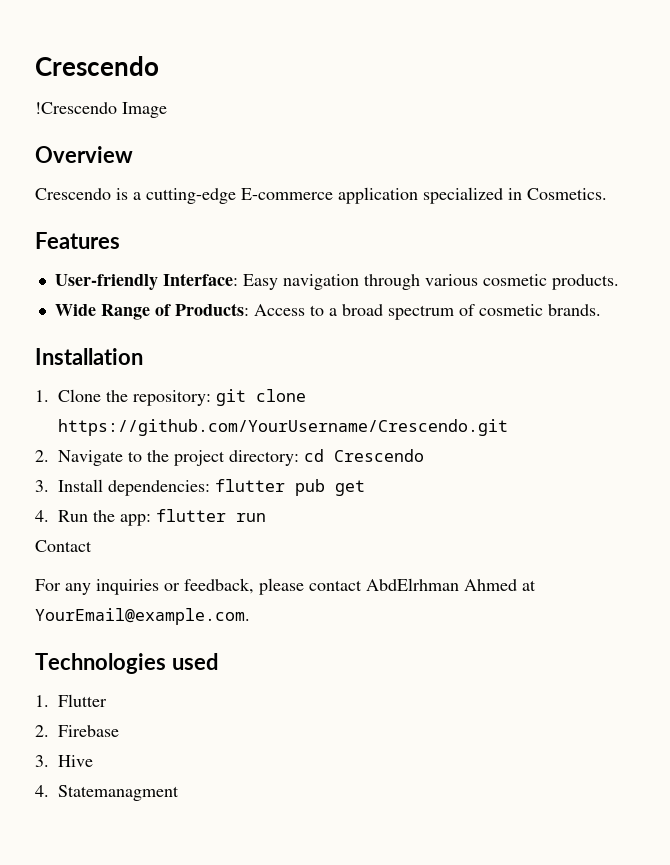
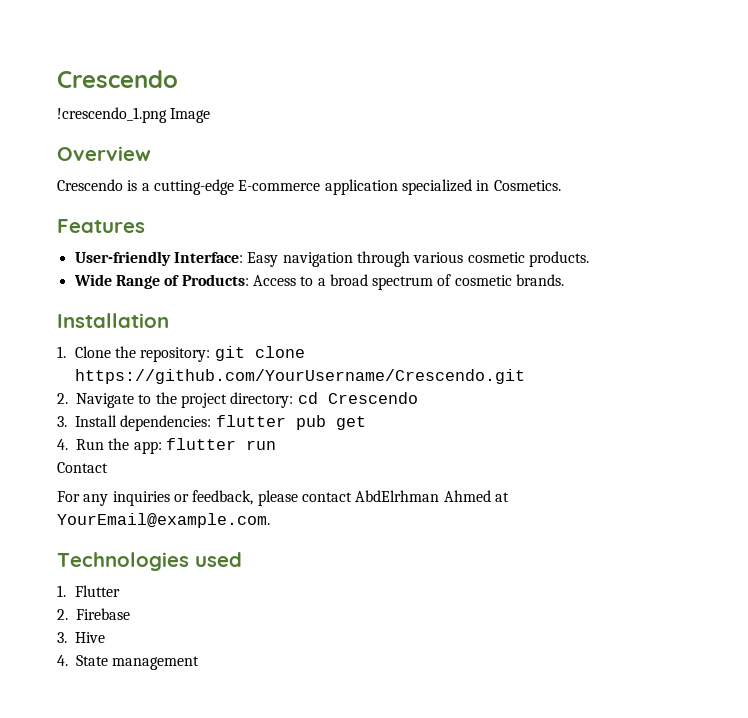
[35,56,159,76] [35,102,117,114] Crescendo // !Crescendo -> [57,70,178,88] [57,107,167,123] Crescendo // !crescendo_1.png
[58,785,179,801] Statemanagment -> [76,655,200,670] State management

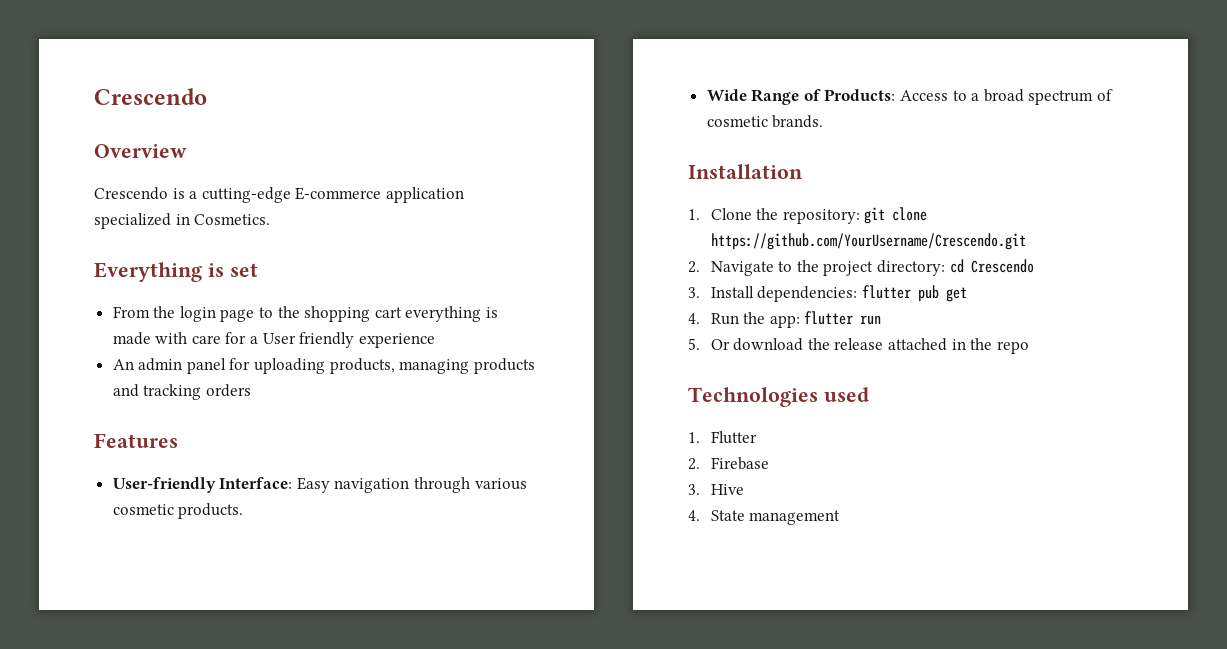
[57,70,178,88] [57,107,211,123] Crescendo // !crescendo_1.png Image -> [94,88,207,105] Crescendo
(561, 185) none -> [94,262,258,282] [112,306,499,322] [112,332,435,348] [112,358,535,374] [112,384,251,400] // Everything is set // From the login page to the shopping cart everything is made with care for a User friendly experience // An admin panel for uploading products, managing products and tracking orders
[57,462,108,473] [57,490,509,506] [57,513,270,528] Contact // For any inquiries or feedback, please contact AbdElrhman Ahmed at YourEmail@example.com. -> [688,338,1029,354] 5. Or download the release attached in the repo

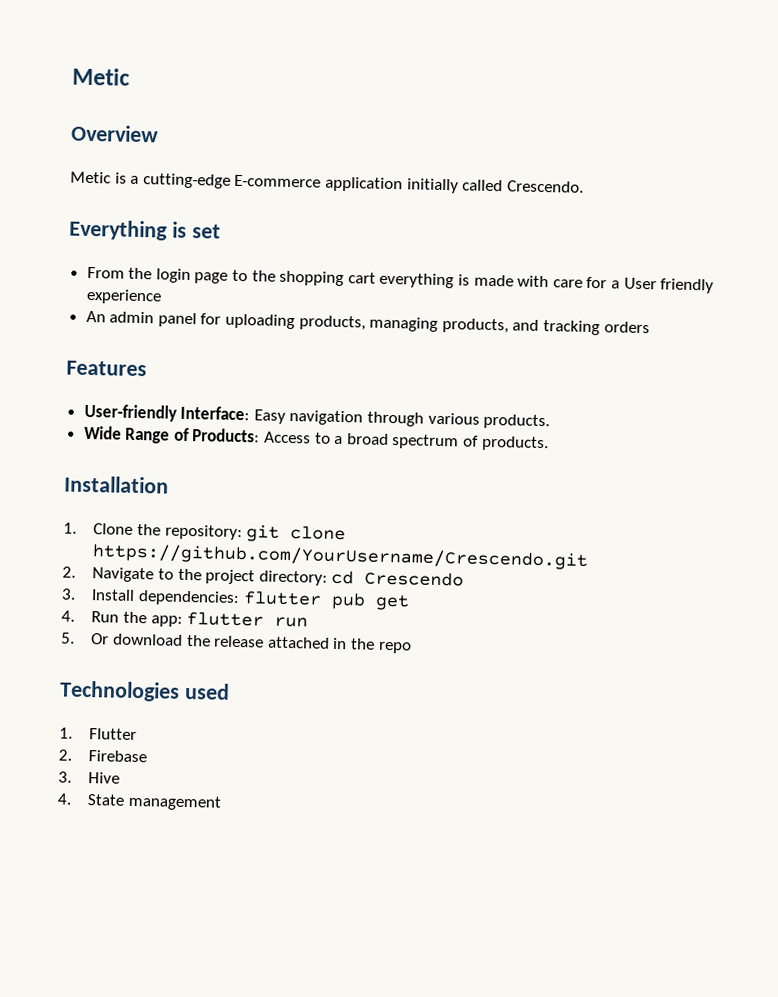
[94,88,207,105] Crescendo -> [72,67,130,86] Metic
[94,187,168,200] Crescendo -> [70,171,111,184] Metic
[94,213,271,229] specialized in Cosmetics. -> [406,178,584,194] initially called Crescendo.
[473,358,535,374] products -> [441,318,509,334] products,
[112,504,174,515] cosmetic -> (480, 418) none
[706,115,824,128] cosmetic brands. -> [480,435,549,452] products.

